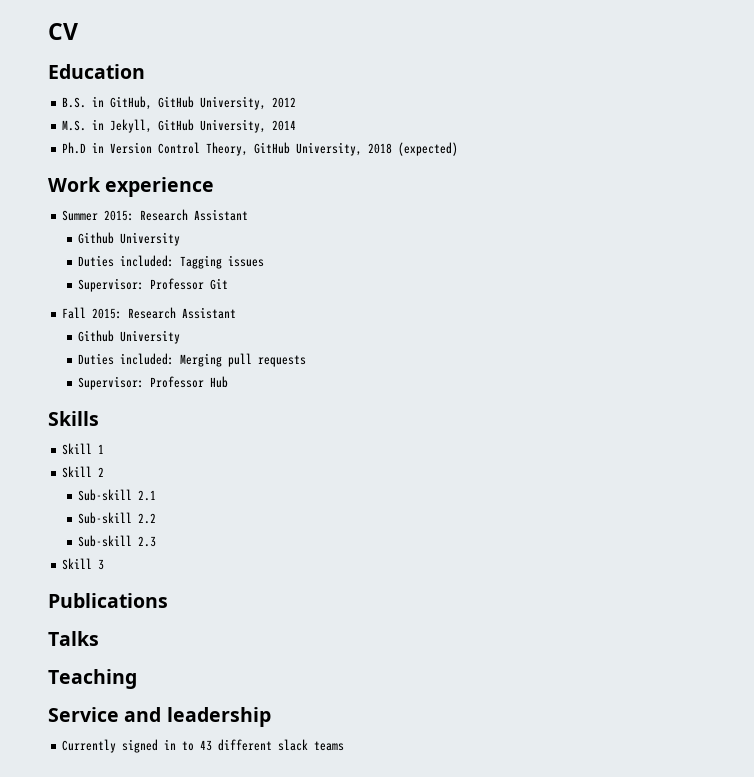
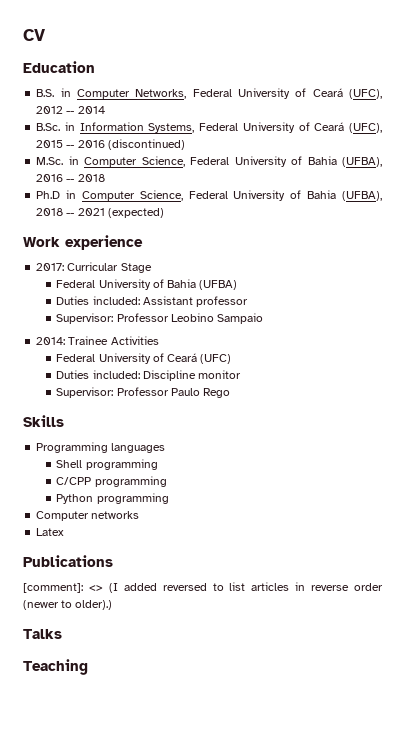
[110,96,297,110] [62,119,297,133] [62,142,459,156] [48,177,215,197] [62,209,249,221] [78,232,181,246] [78,255,265,269] [78,278,229,292] [62,307,237,319] [78,330,181,344] [78,353,307,367] [78,376,229,390] GitHub, GitHub University, 2012 // M.S. in Jekyll, GitHub University, 2014 // Ph.D in Version Control Theory, GitHub University, 2018 (expected) // Work experience // Summer 2015: Research Assistant // Github University // Duties included: Tagging issues // Supervisor: Professor Git // Fall 2015: Research Assistant // Github University // Duties included: Merging pull requests // Supervisor: Professor Hub -> [76,88,383,99] [36,106,105,114] [36,122,383,133] [36,139,185,150] [36,156,383,167] [36,174,105,182] [36,190,383,201] [36,208,164,218] [23,235,143,250] [36,262,152,273] [56,279,238,290] [56,296,249,307] [56,313,264,324] [36,336,159,345] [56,353,232,364] [56,370,242,381] [56,387,231,398] Computer Networks, Federal University of Ceará (UFC), 2012 -- 2014 // B.Sc. in Information Systems, Federal University of Ceará (UFC), 2015 -- 2016 (discontinued) // M.Sc. in Computer Science, Federal University of Bahia (UFBA), 2016 -- 2018 // Ph.D in Computer Science, Federal University of Bahia (UFBA), 2018 -- 2021 (expected) // Work experience // 2017: Curricular Stage // Federal University of Bahia (UFBA) // Duties included: Assistant professor // Supervisor: Professor Leobino Sampaio // 2014: Trainee Activities // Federal University of Ceará (UFC) // Duties included: Discipline monitor // Supervisor: Professor Paulo Rego
[62,443,105,455] [62,466,105,478] [78,489,157,501] [78,512,157,524] [78,535,157,547] [62,558,105,570] [48,593,168,608] [48,631,99,646] [48,669,137,689] [48,707,271,727] [62,739,345,753] Skill 1 // Skill 2 // Sub-skill 2.1 // Sub-skill 2.2 // Sub-skill 2.3 // Skill 3 // Publications // Talks // Teaching // Service and leadership // Currently signed in to 43 different slack teams -> [36,442,166,453] [56,459,158,470] [56,476,167,487] [56,493,169,504] [36,511,140,521] [36,528,65,536] [23,555,113,567] [23,582,383,593] [23,600,113,610] [23,629,62,639] [23,659,88,675] Programming languages // Shell programming // C/CPP programming // Python programming // Computer networks // Latex // Publications // [comment]: <> (I added reversed to list articles in reverse order (newer to older).) // Talks // Teaching

